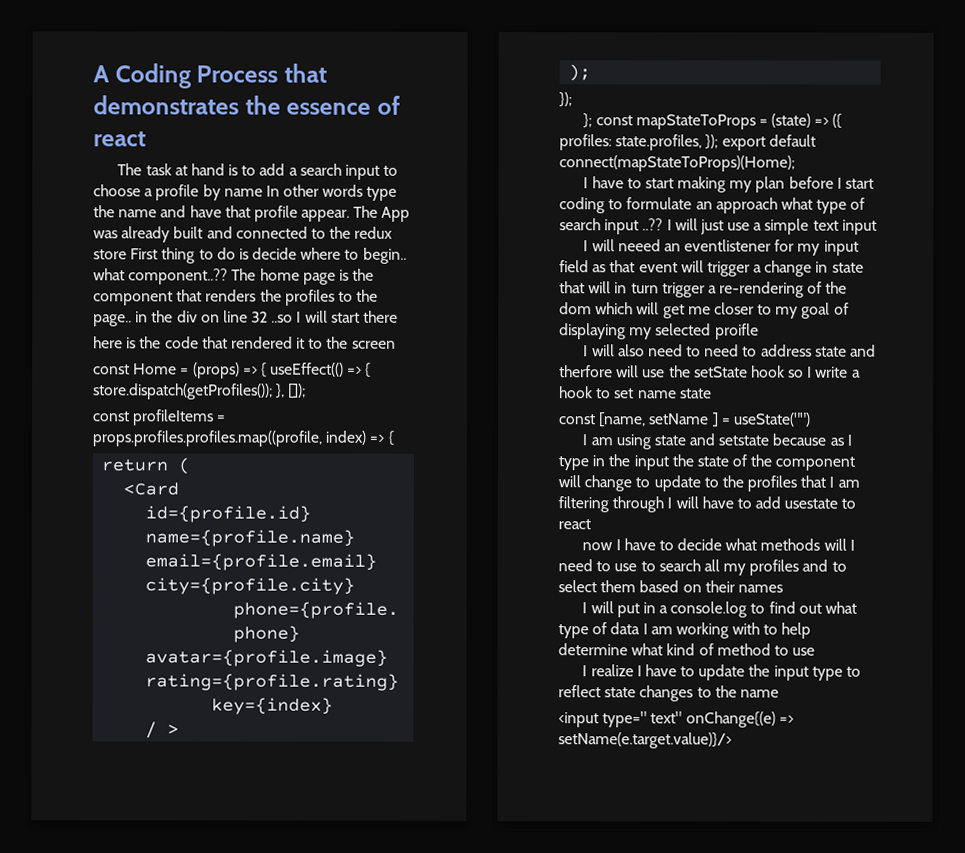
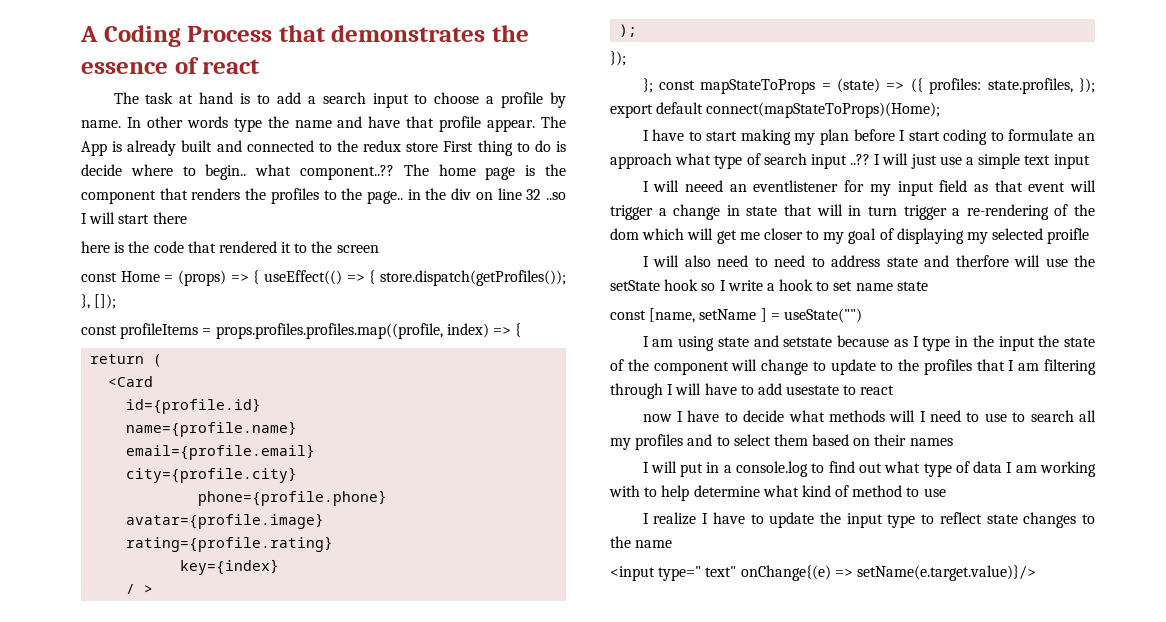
[223,188,263,197] name -> [81,120,121,128] name.
[93,230,118,239] was -> [112,141,123,152] is

